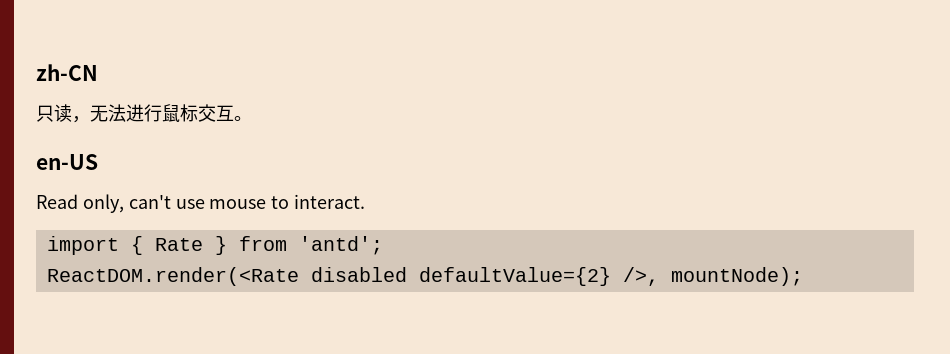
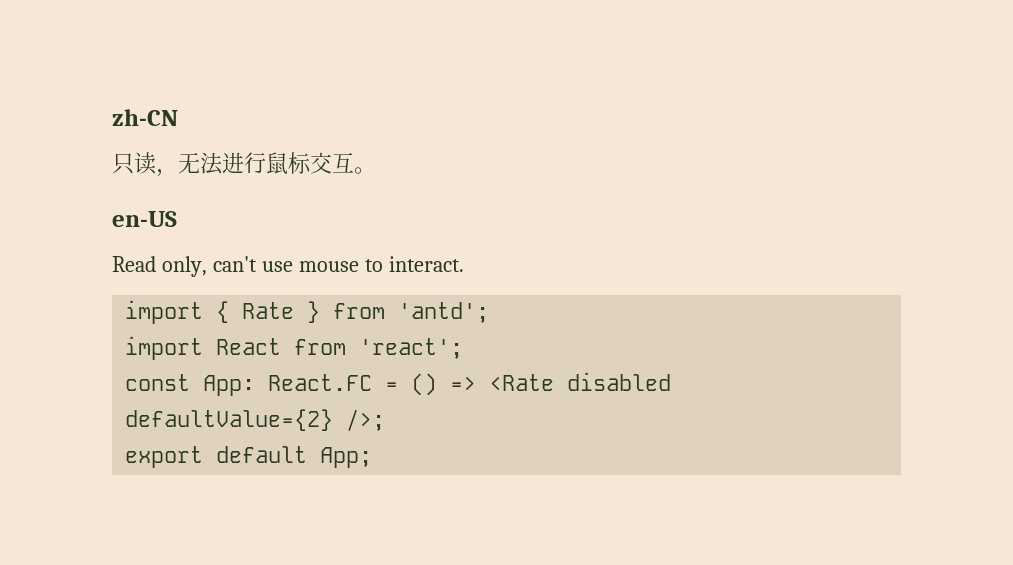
[46,267,803,286] ReactDOM.render(<Rate disabled defaultValue={2} />, mountNode); -> [125,336,464,360] [125,372,672,396] [125,409,386,431] [125,446,373,468] import React from 'react'; // const App: React.FC = () => <Rate disabled defaultValue={2} />; // export default App;

